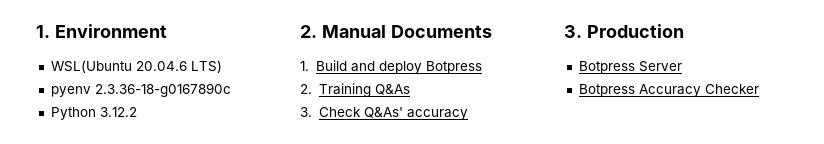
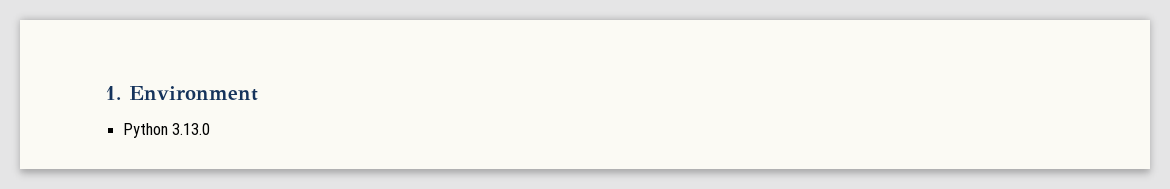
[50,60,222,73] [50,83,231,97] [50,107,137,120] [300,25,492,38] [300,60,483,74] [300,83,410,97] [300,107,468,120] [564,24,684,38] [578,61,682,74] [578,84,759,97] WSL(Ubuntu 20.04.6 LTS) // pyenv 2.3.36-18-g0167890c // Python 3.12.2 // 2. Manual Documents // 1. Build and deploy Botpress // 2. Training Q&As // 3. Check Q&As' accuracy // 3. Production // Botpress Server // Botpress Accuracy Checker -> [122,123,210,138] Python 3.13.0

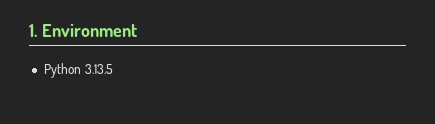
[171,123,210,135] 3.13.0 -> [84,64,113,74] 3.13.5

